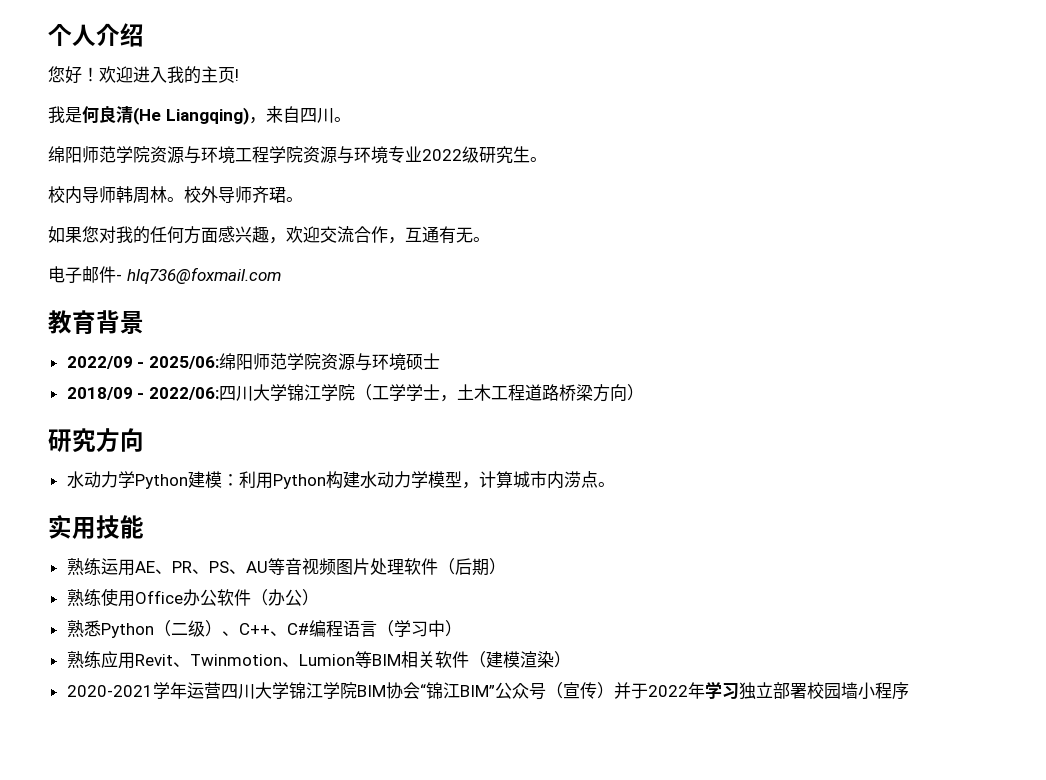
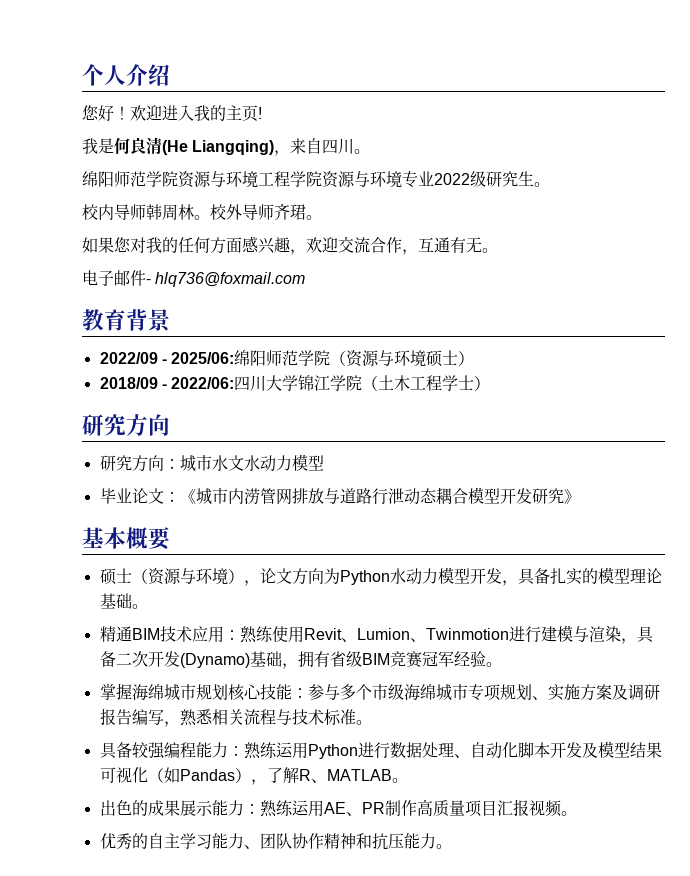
(321, 361) none -> [330,351,347,366] （
(440, 361) none -> [458,351,475,366] ）
[371,384,644,402] [48,428,144,452] [66,471,615,489] [48,515,144,539] 工学学士，土木工程道路桥梁方向） // 研究方向 // 水动力学Python建模：利用Python构建水动力学模型，计算城市内涝点。 // 实用技能 // -> [378,375,491,391] [82,414,170,436] [99,454,324,472] [99,487,580,505] [82,527,171,550] [99,567,662,586] [99,593,148,609] [99,625,654,644] [99,651,502,669] [99,683,660,701] [99,708,372,727] [99,741,662,759] [99,767,408,785] [99,800,260,816] 土木工程学士） // 研究方向 // 研究方向：城市水文水动力模型 // 毕业论文：《城市内涝管网排放与道路行泄动态耦合模型开发研究》 // 基本概要 // 硕士（资源与环境），论文方向为Python水动力模型开发，具备扎实的模型理论基础。 // 精通BIM技术应用：熟练使用Revit、Lumion、Twinmotion进行建模与渲染，具备二次开发(Dynamo)基础，拥有省级BIM竞赛冠军经验。 // 掌握海绵城市规划核心技能：参与多个市级海绵城市专项规划、实施方案及调研报告编写，熟悉相关流程与技术标准。 // 具备较强编程能力：熟练运用Python进行数据处理、自动化脚本开发及模型结果可视化（如Pandas），了解R、MATLAB。 // 出色的成果展示能力：
[191,558,506,576] [66,588,319,607] [66,620,462,638] [66,651,571,669] [66,681,909,700] 、PS、AU等音视频图片处理软件（后期） // 熟练使用Office办公软件（办公） // 熟悉Python（二级）、C++、C#编程语言（学习中） // 熟练应用Revit、Twinmotion、Lumion等BIM相关软件（建模渲染） // 2020-2021学年运营四川大学锦江学院BIM协会“锦江BIM”公众号（宣传）并于2022年学习独立部署校园墙小程序 -> [384,799,577,817] [99,833,452,850] 制作高质量项目汇报视频。 // 优秀的自主学习能力、团队协作精神和抗压能力。

